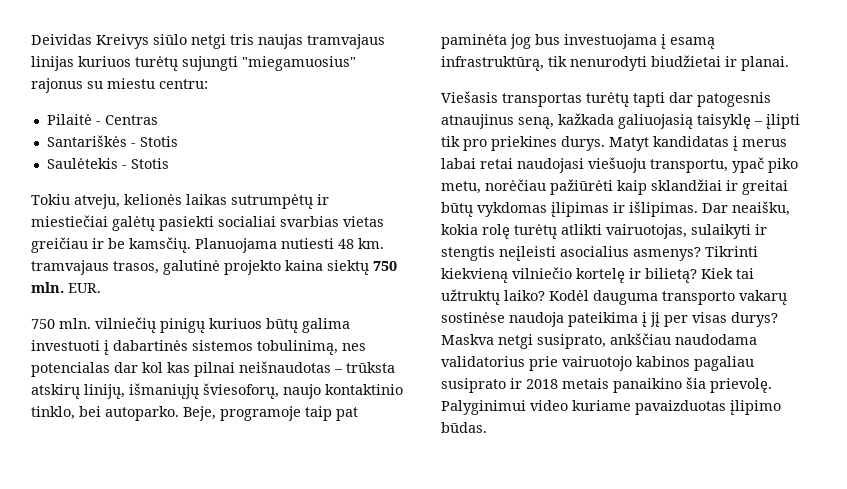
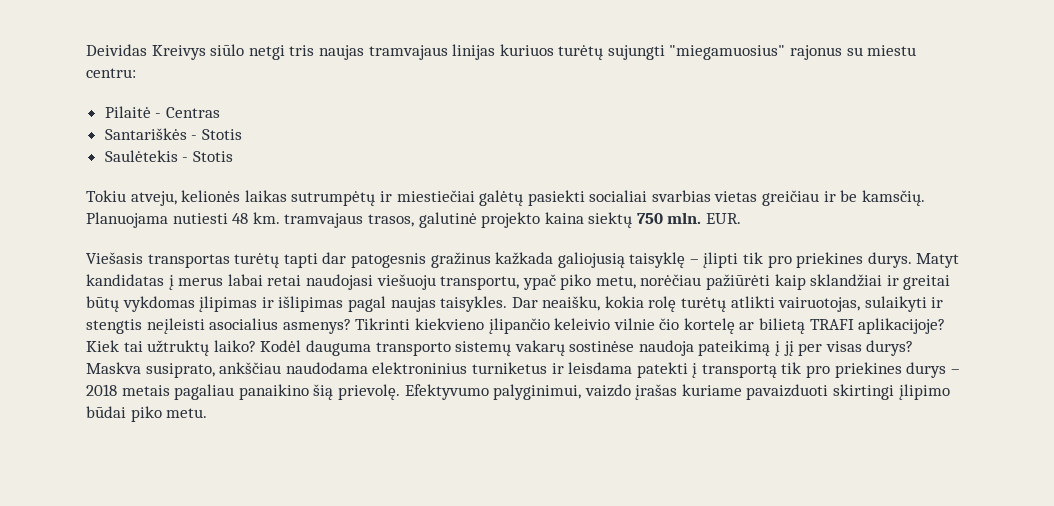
[31,317,350,333] [31,340,366,355] [31,361,395,377] [31,383,403,399] [31,406,358,421] [441,34,715,49] [441,55,789,71] // 750 mln. vilniečių pinigų kuriuos būtų galima investuoti į dabartinės sistemos tobulinimą, nes potencialas dar kol kas pilnai neišnaudotas – trūksta atskirų linijų, išmaniųjų šviesoforų, naujo kontaktinio tinklo, bei autoparko. Beje, programoje taip pat paminėta jog bus investuojama į esamą infrastruktūrą, tik nenurodyti biudžietai ir planai. -> (742, 218) none
[441,113,693,129] atnaujinus seną, kažkada galiuojasią -> [430,252,625,268] gražinus kažkada galiojusią
[629,201,698,217] išlipimas. -> [278,296,508,312] išlipimas pagal naujas taisykles.
[441,267,697,283] kiekvieną vilniečio kortelę ir bilietą? -> [414,318,946,334] kiekvieno įlipančio keleivio vilnie čio kortelę ar bilietą TRAFI aplikacijoje?
(735, 298) none -> [455,341,512,356] sistemų
[568,312,638,327] pateikima -> [698,340,771,356] pateikimą
[498,334,533,349] netgi -> (141, 368) none
[441,356,754,371] [441,377,772,393] [441,400,781,415] [441,422,487,433] validatorius prie vairuotojo kabinos pagaliau susiprato ir 2018 metais panaikino šia prievolę. Palyginimui video kuriame pavaizduotas įlipimo būdas. -> [372,362,960,378] [86,384,950,400] [86,406,208,422] elektroninius turniketus ir leisdama patekti į transportą tik pro priekines durys – 2018 metais pagaliau panaikino šią prievolę. Efektyvumo palyginimui, vaizdo įrašas kuriame pavaizduoti skirtingi įlipimo būdai piko metu.

